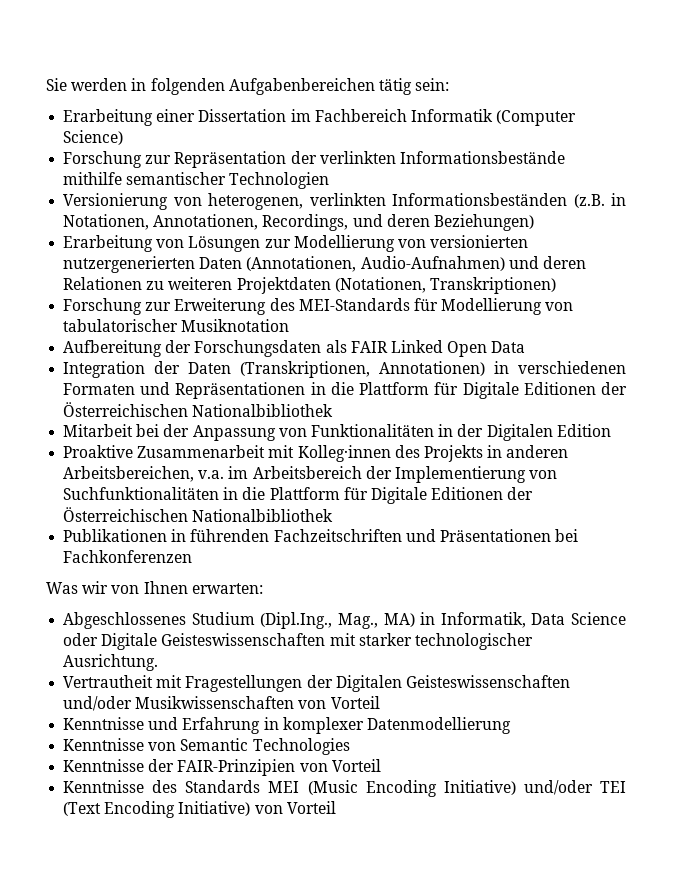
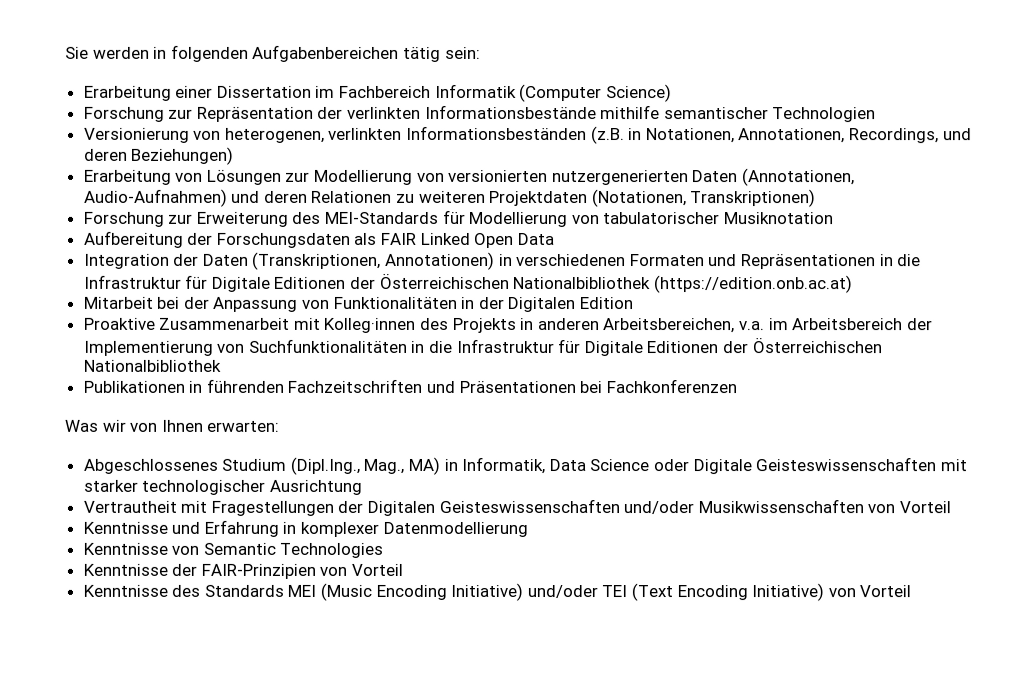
[359,382,628,399] [63,402,334,417] Plattform für Digitale Editionen der Österreichischen Nationalbibliothek -> [83,272,853,294] Infrastruktur für Digitale Editionen der Österreichischen Nationalbibliothek (https://edition.onb.ac.at)
[269,487,340,500] Plattform -> [455,338,555,354] Infrastruktur
[63,654,159,671] Ausrichtung. -> [268,479,362,495] Ausrichtung

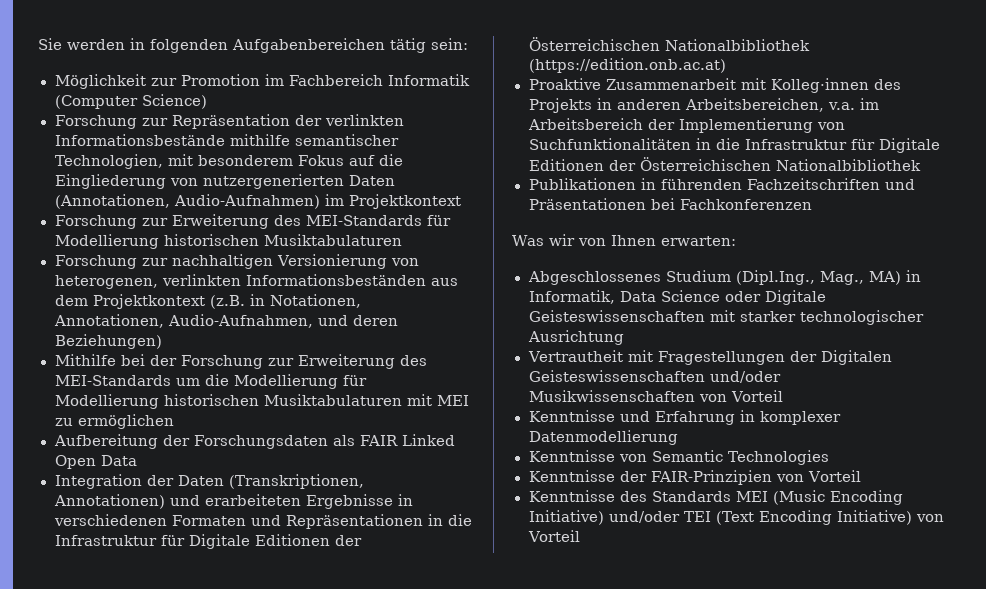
[83,85,312,101] Erarbeitung einer Dissertation -> [54,74,260,89] Möglichkeit zur Promotion
[772,107,877,123] [83,125,972,145] [83,146,235,165] [83,168,856,187] [83,188,817,208] Technologien // Versionierung von heterogenen, verlinkten Informationsbeständen (z.B. in Notationen, Annotationen, Recordings, und deren Beziehungen) // Erarbeitung von Lösungen zur Modellierung von versionierten nutzergenerierten Daten (Annotationen, Audio-Aufnahmen) und deren Relationen zu weiteren Projektdaten (Notationen, Transkriptionen) -> [54,154,404,169] [54,174,395,189] [54,194,461,209] Technologien, mit besonderem Fokus auf die Eingliederung von nutzergenerierten Daten (Annotationen, Audio-Aufnahmen) im Projektkontext
[571,212,835,225] von tabulatorischer Musiknotation -> [163,234,402,246] [54,254,420,269] [54,274,458,289] [54,294,361,309] [53,314,398,328] [54,334,162,349] [54,354,427,369] [54,374,367,389] [54,394,469,409] [54,414,174,429] historischen Musiktabulaturen // Forschung zur nachhaltigen Versionierung von heterogenen, verlinkten Informationsbeständen aus dem Projektkontext (z.B. in Notationen, Annotationen, Audio-Aufnahmen, und deren Beziehungen) // Mithilfe bei der Forschung zur Erweiterung des MEI-Standards um die Modellierung für Modellierung historischen Musiktabulaturen mit MEI zu ermöglichen
(496, 260) none -> [169,494,393,509] und erarbeiteten Ergebnisse
[83,296,635,313] // Mitarbeit bei der Anpassung von Funktionalitäten in der Digitalen Edition -> (726, 65) none

